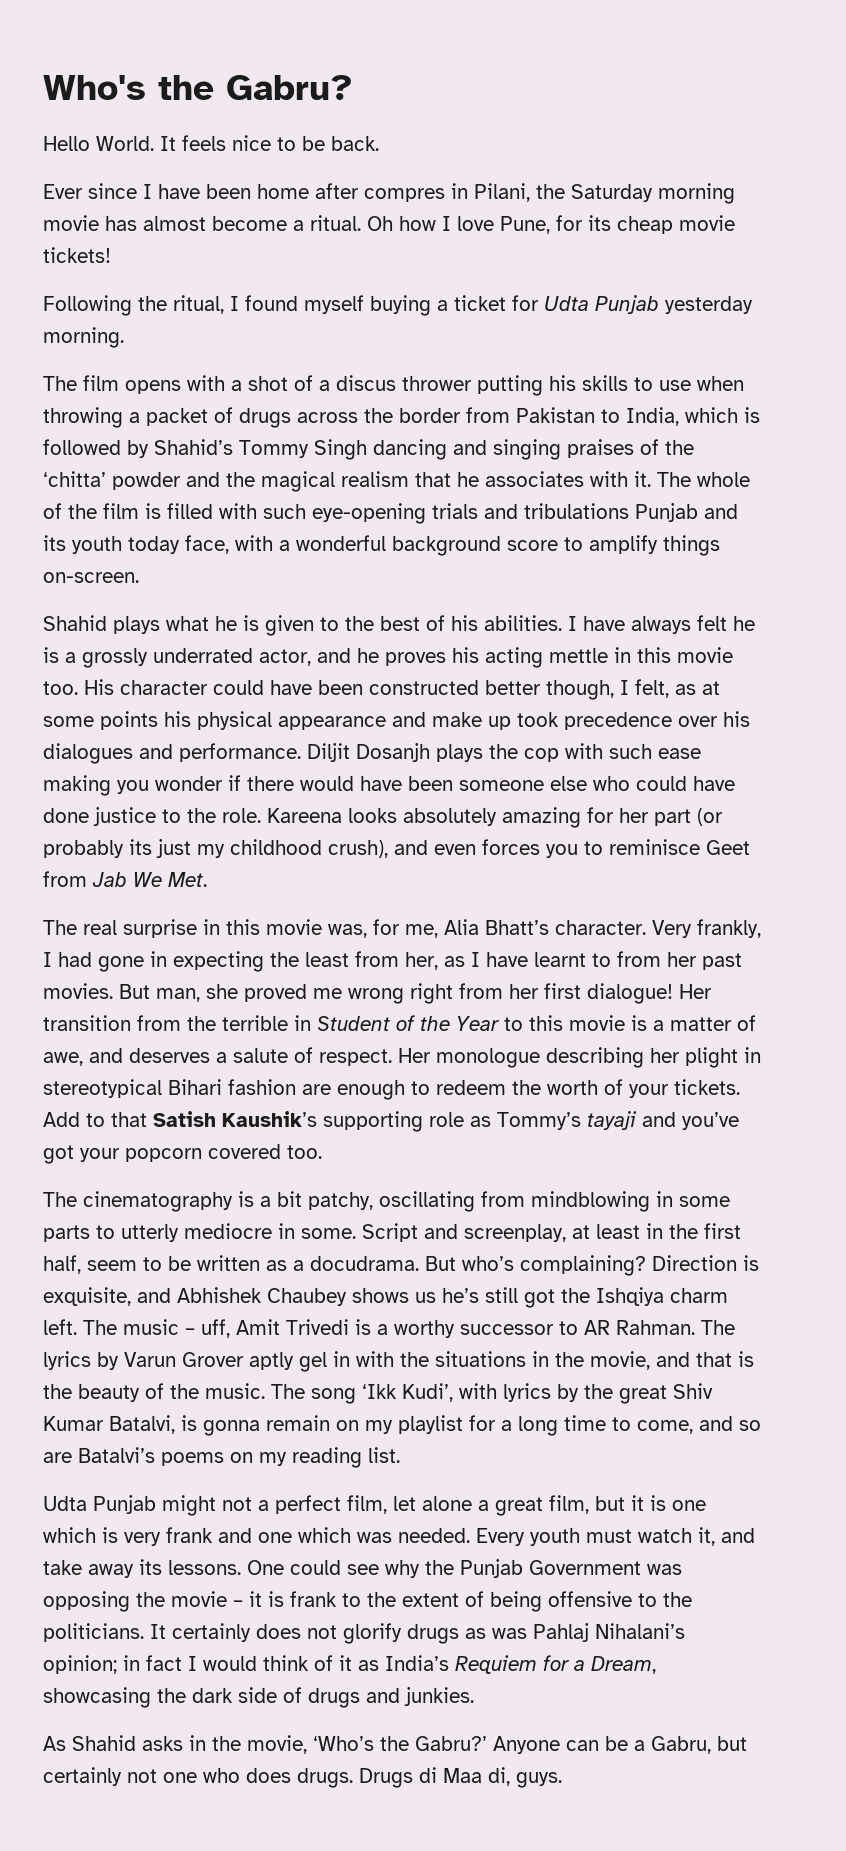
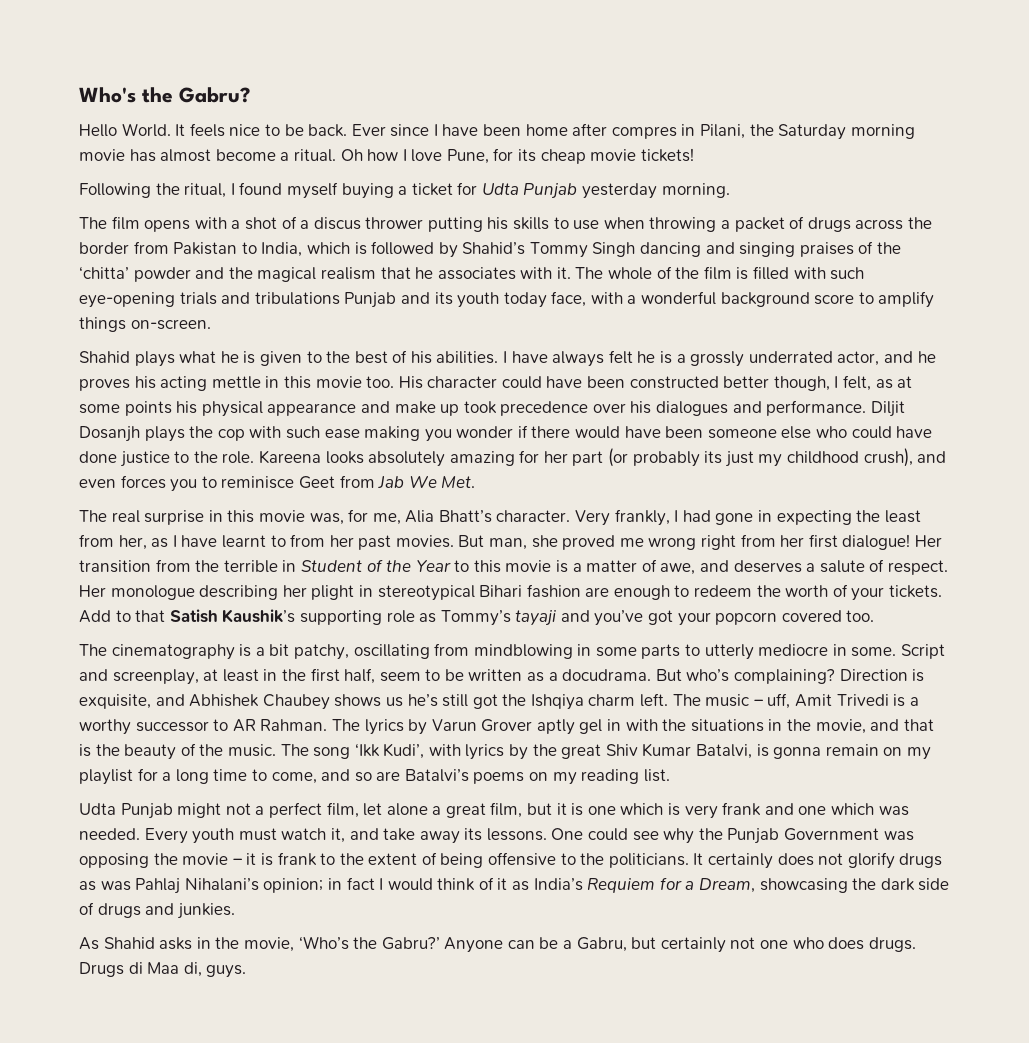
(379, 143) // -> (348, 130) none

